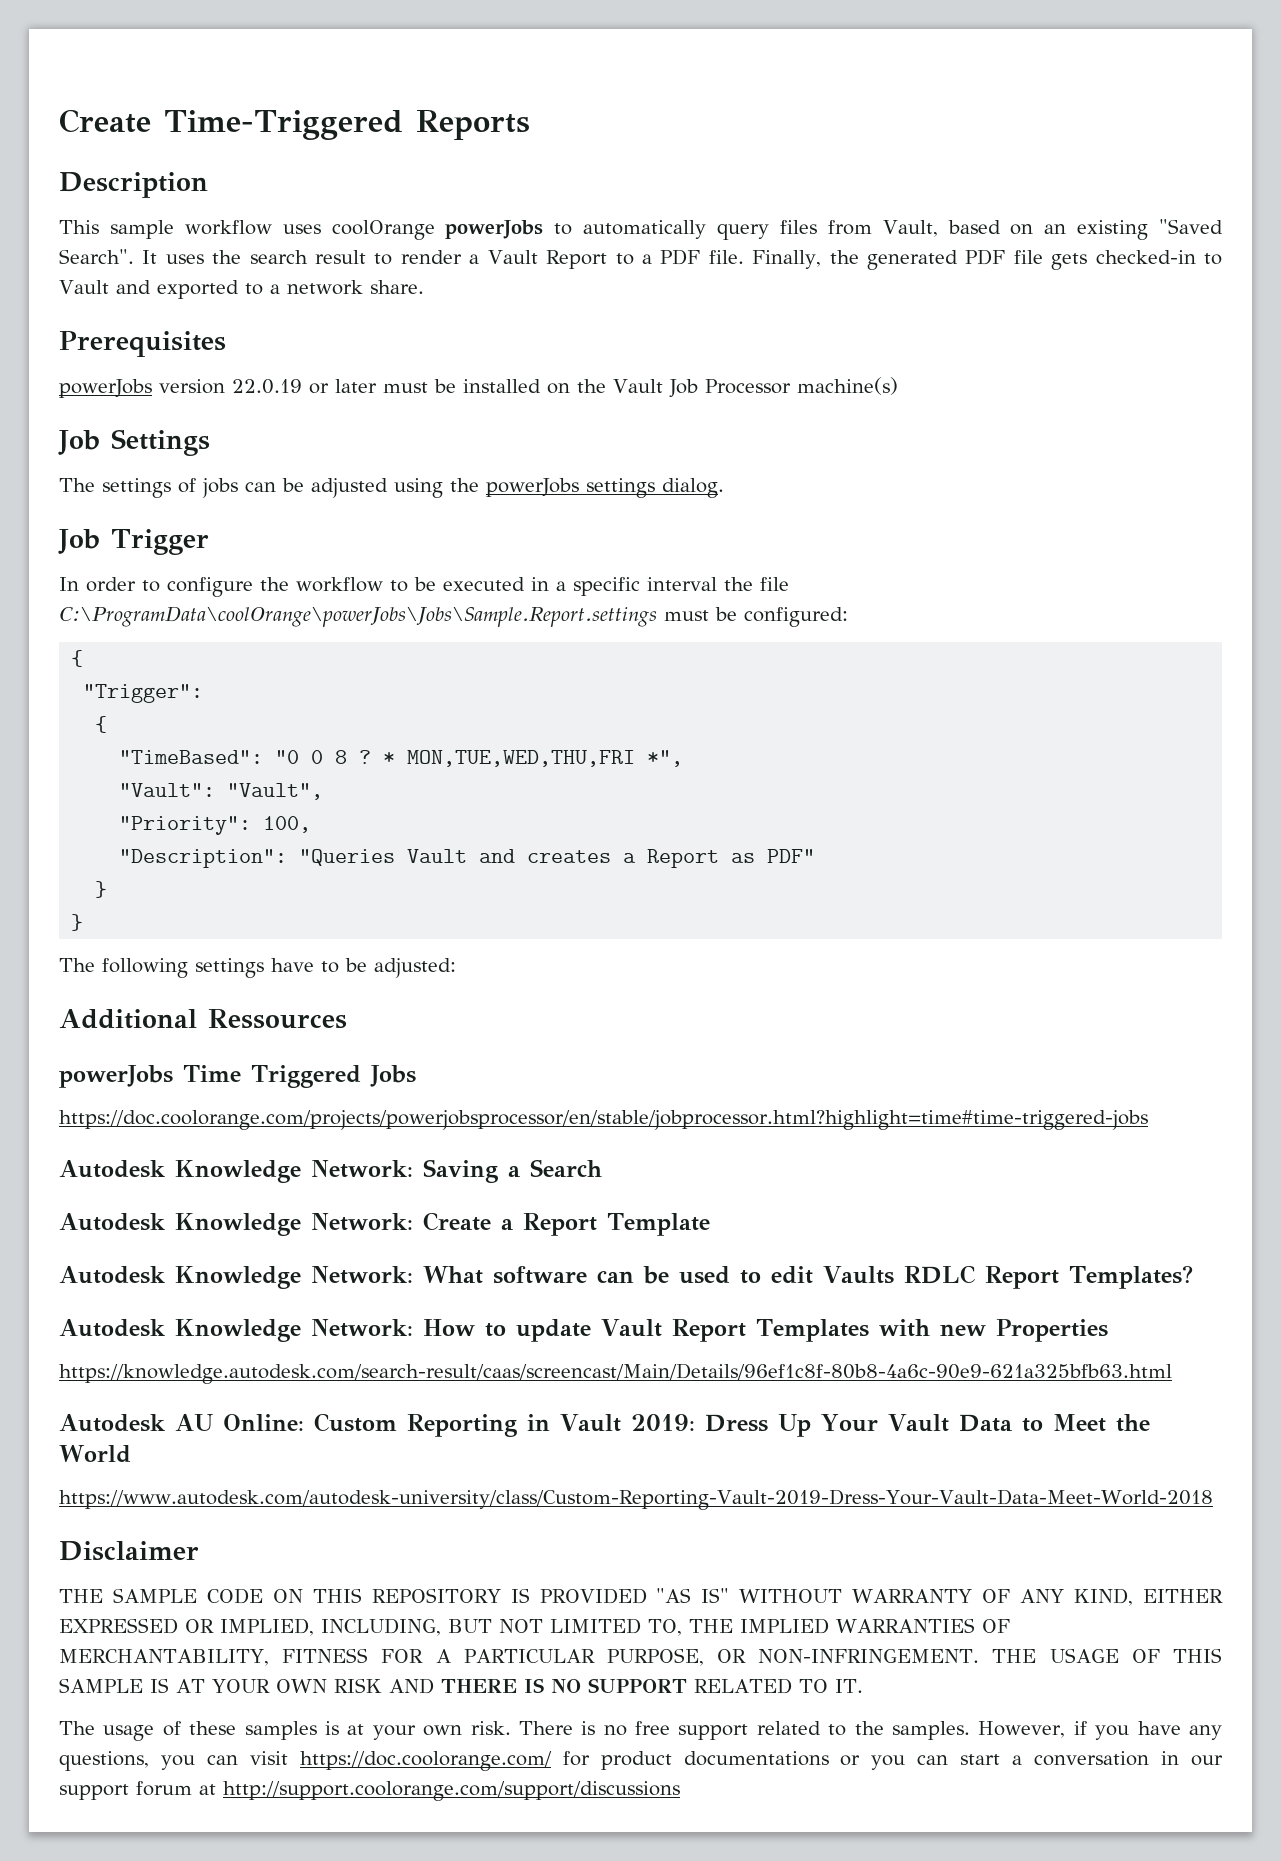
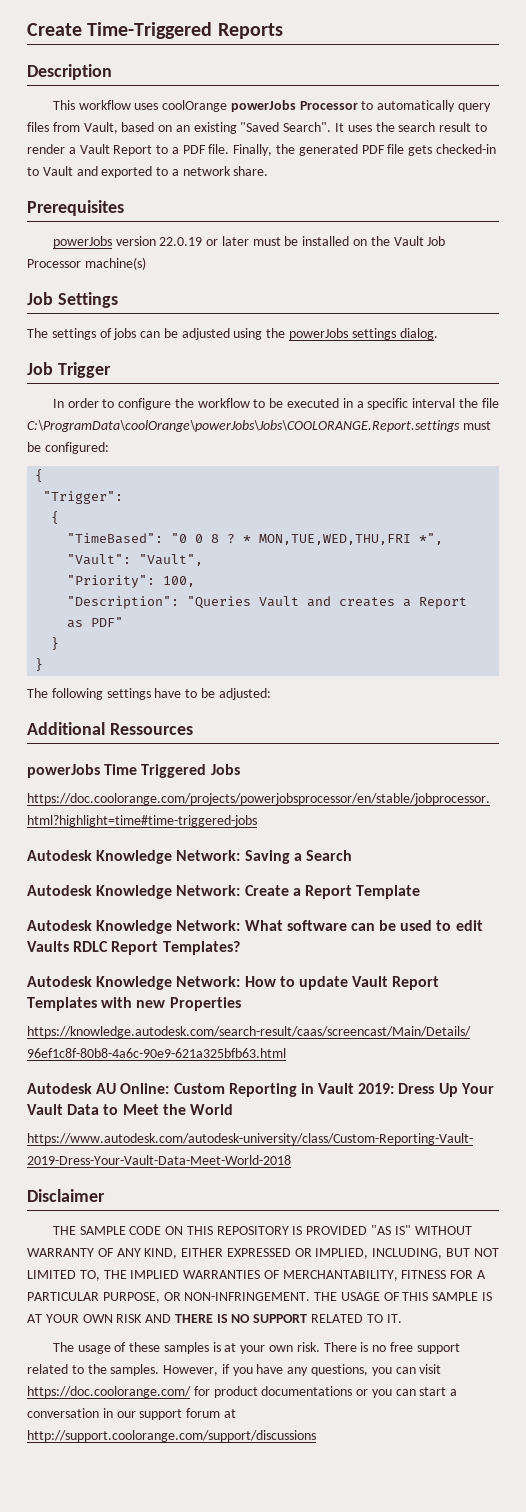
[109,220,174,239] sample -> (75, 105) none
(544, 229) none -> [299,101,358,110] Processor
[59,606,657,627] C:\ProgramData\coolOrange\powerJobs\Jobs\Sample.Report.settings -> [27,420,460,432] C:\ProgramData\coolOrange\powerJobs\Jobs\COOLORANGE.Report.settings

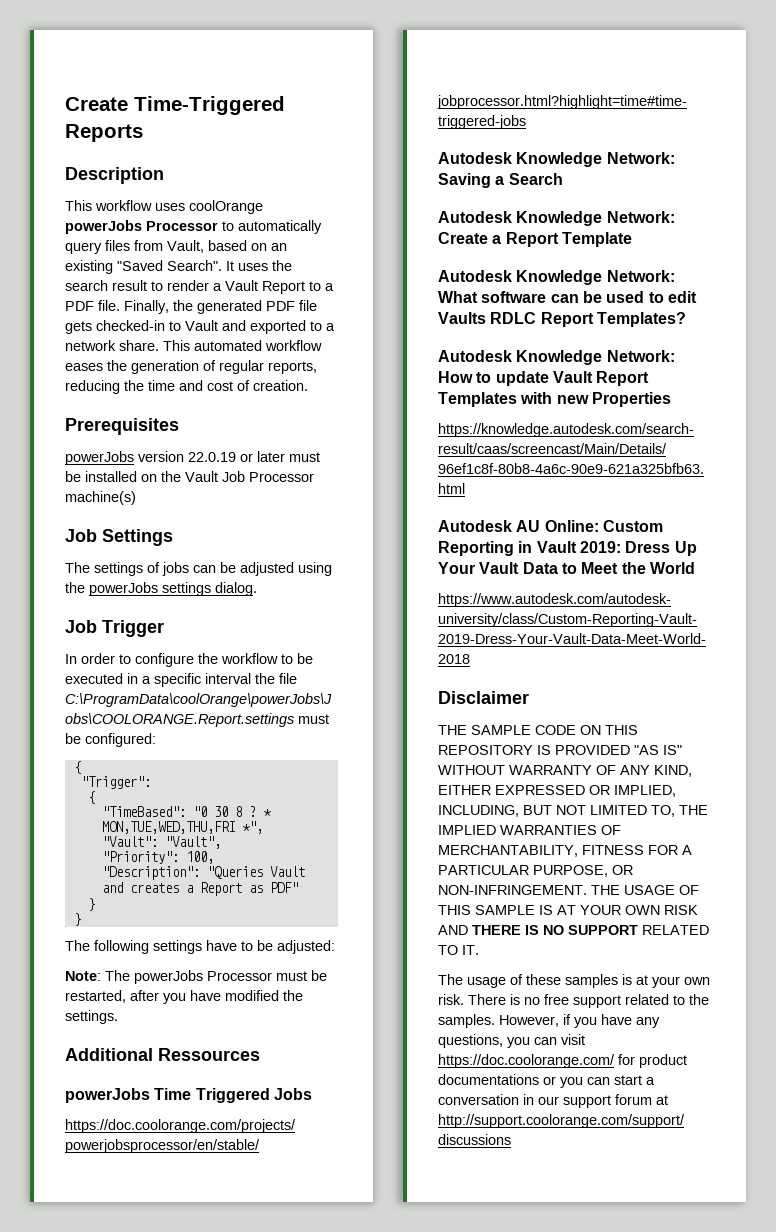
(269, 171) none -> [163,340,322,351] [65,360,317,374] [65,380,308,394] This automated workflow eases the generation of regular reports, reducing the time and cost of creation.
[195,534,204,543] 0 -> [213,806,228,817] 30
(271, 694) none -> [65,970,327,984] [65,990,303,1004] [65,1010,118,1024] // Note: The powerJobs Processor must be restarted, after you have modified the settings.

